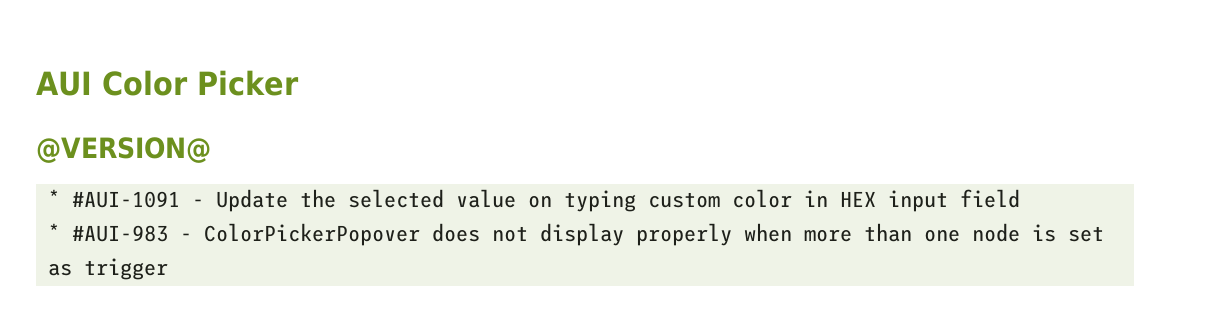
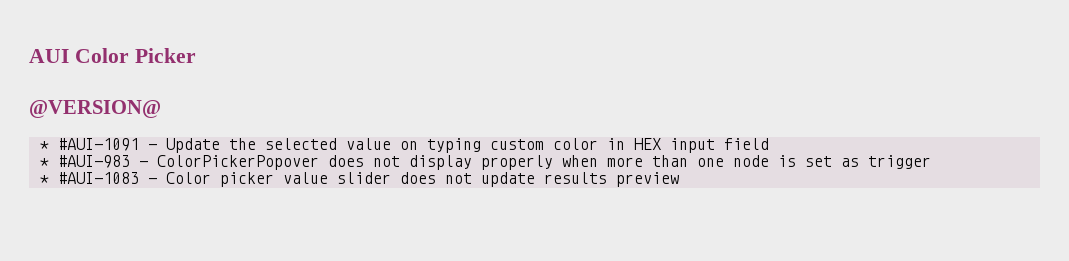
(169, 269) none -> [40,172,680,187] // * #AUI-1083 - Color picker value slider does not update results preview

